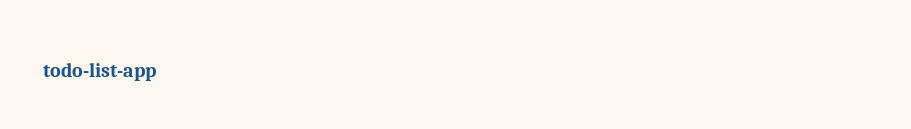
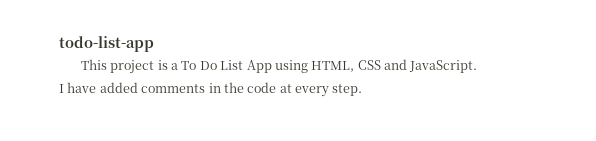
(156, 71) none -> [80,59,478,74] [59,82,363,97] // This project is a To Do List App using HTML, CSS and JavaScript. // I have added comments in the code at every step.

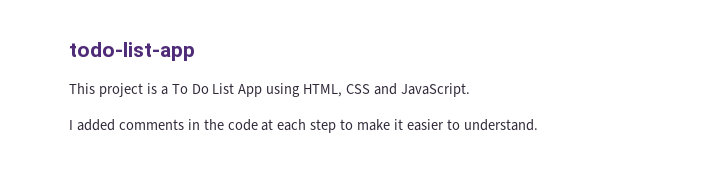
[67,82,97,93] have -> (73, 125) none
[295,84,363,97] every step. -> [277,119,538,133] each step to make it easier to understand.

